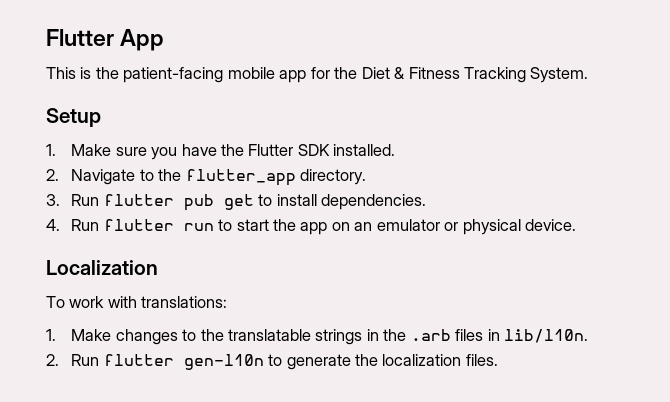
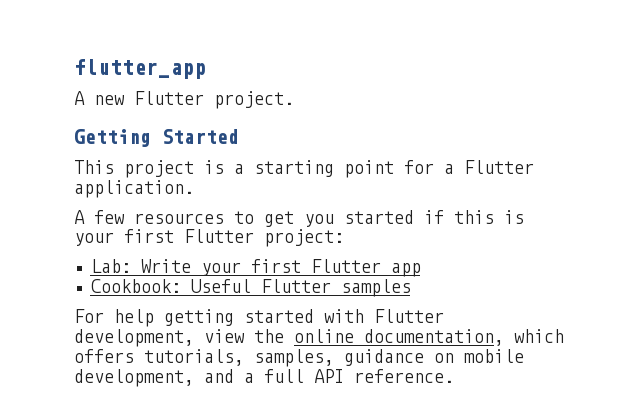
[46,29,165,51] [46,67,589,83] [46,108,101,127] [46,144,396,160] [46,169,366,186] [46,194,426,211] [46,219,577,235] [46,260,158,275] [46,296,228,308] [46,329,589,345] [46,354,498,370] Flutter App // This is the patient-facing mobile app for the Diet & Fitness Tracking System. // Setup // 1. Make sure you have the Flutter SDK installed. // 2. Navigate to the flutter_app directory. // 3. Run flutter pub get to install dependencies. // 4. Run flutter run to start the app on an emulator or physical device. // Localization // To work with translations: // 1. Make changes to the translatable strings in the .arb files in lib/l10n. // 2. Run flutter gen-l10n to generate the localization files. -> [74,59,206,79] [74,91,294,109] [74,129,239,147] [74,160,534,178] [74,180,194,198] [74,210,524,227] [74,229,344,247] [90,259,421,277] [90,279,411,297] [74,309,444,327] [74,329,564,347] [74,349,524,367] [74,369,454,387] flutter_app // A new Flutter project. // Getting Started // This project is a starting point for a Flutter application. // A few resources to get you started if this is your first Flutter project: // Lab: Write your first Flutter app // Cookbook: Useful Flutter samples // For help getting started with Flutter development, view the online documentation, which offers tutorials, samples, guidance on mobile development, and a full API reference.

